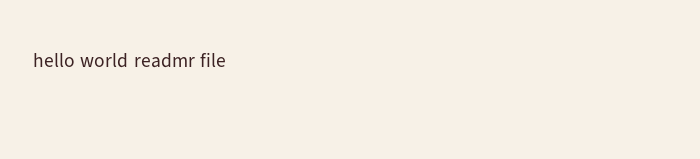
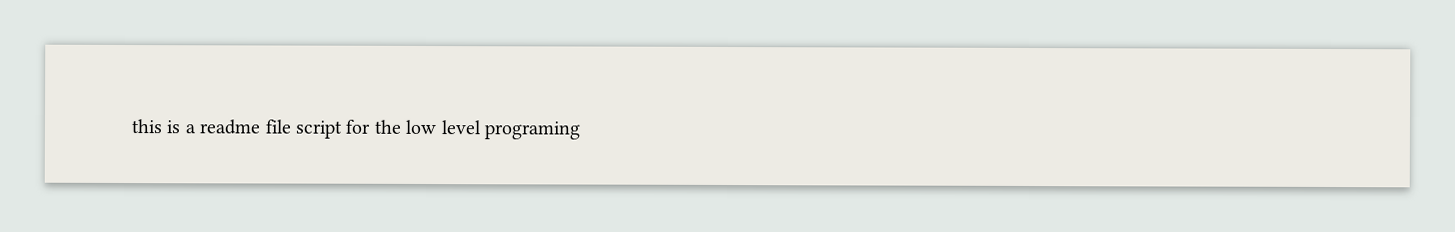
[33,52,226,68] hello world readmr file -> [131,119,580,140] this is a readme file script for the low level programing

